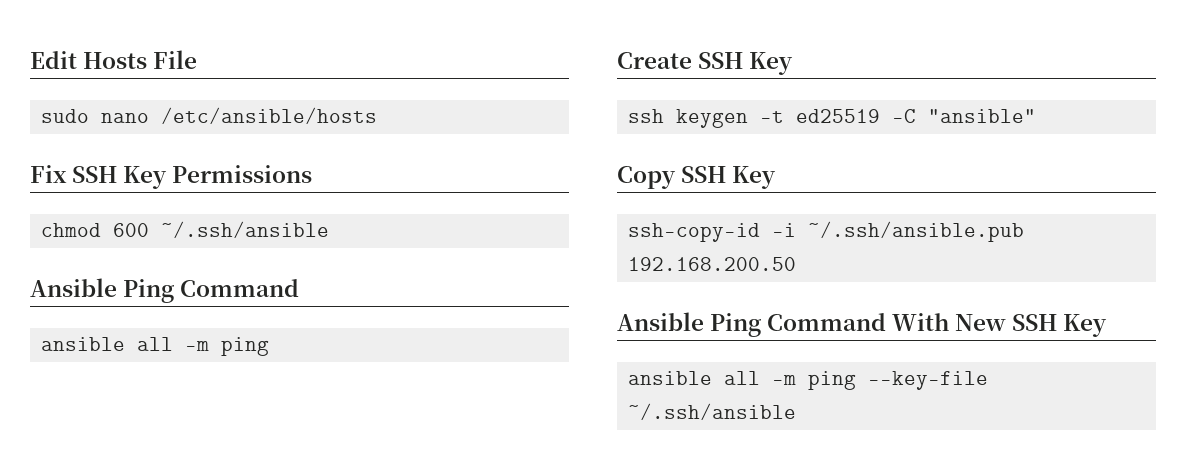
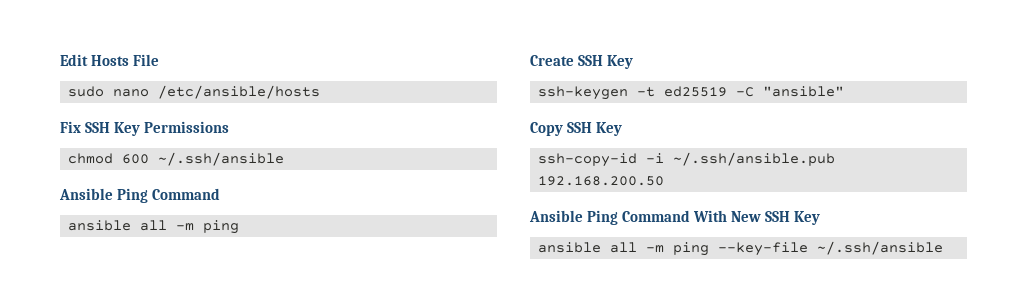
[627,109,748,128] ssh keygen -> [537,86,628,100] ssh-keygen

